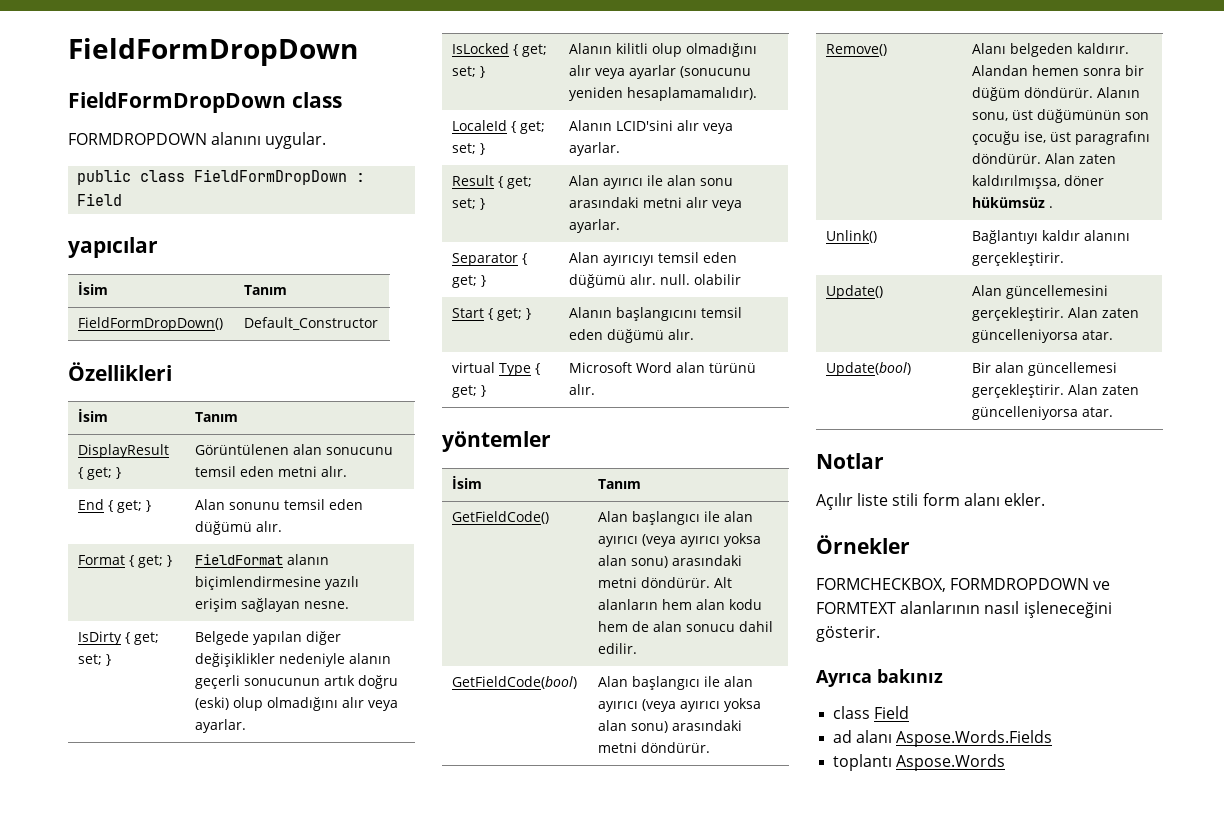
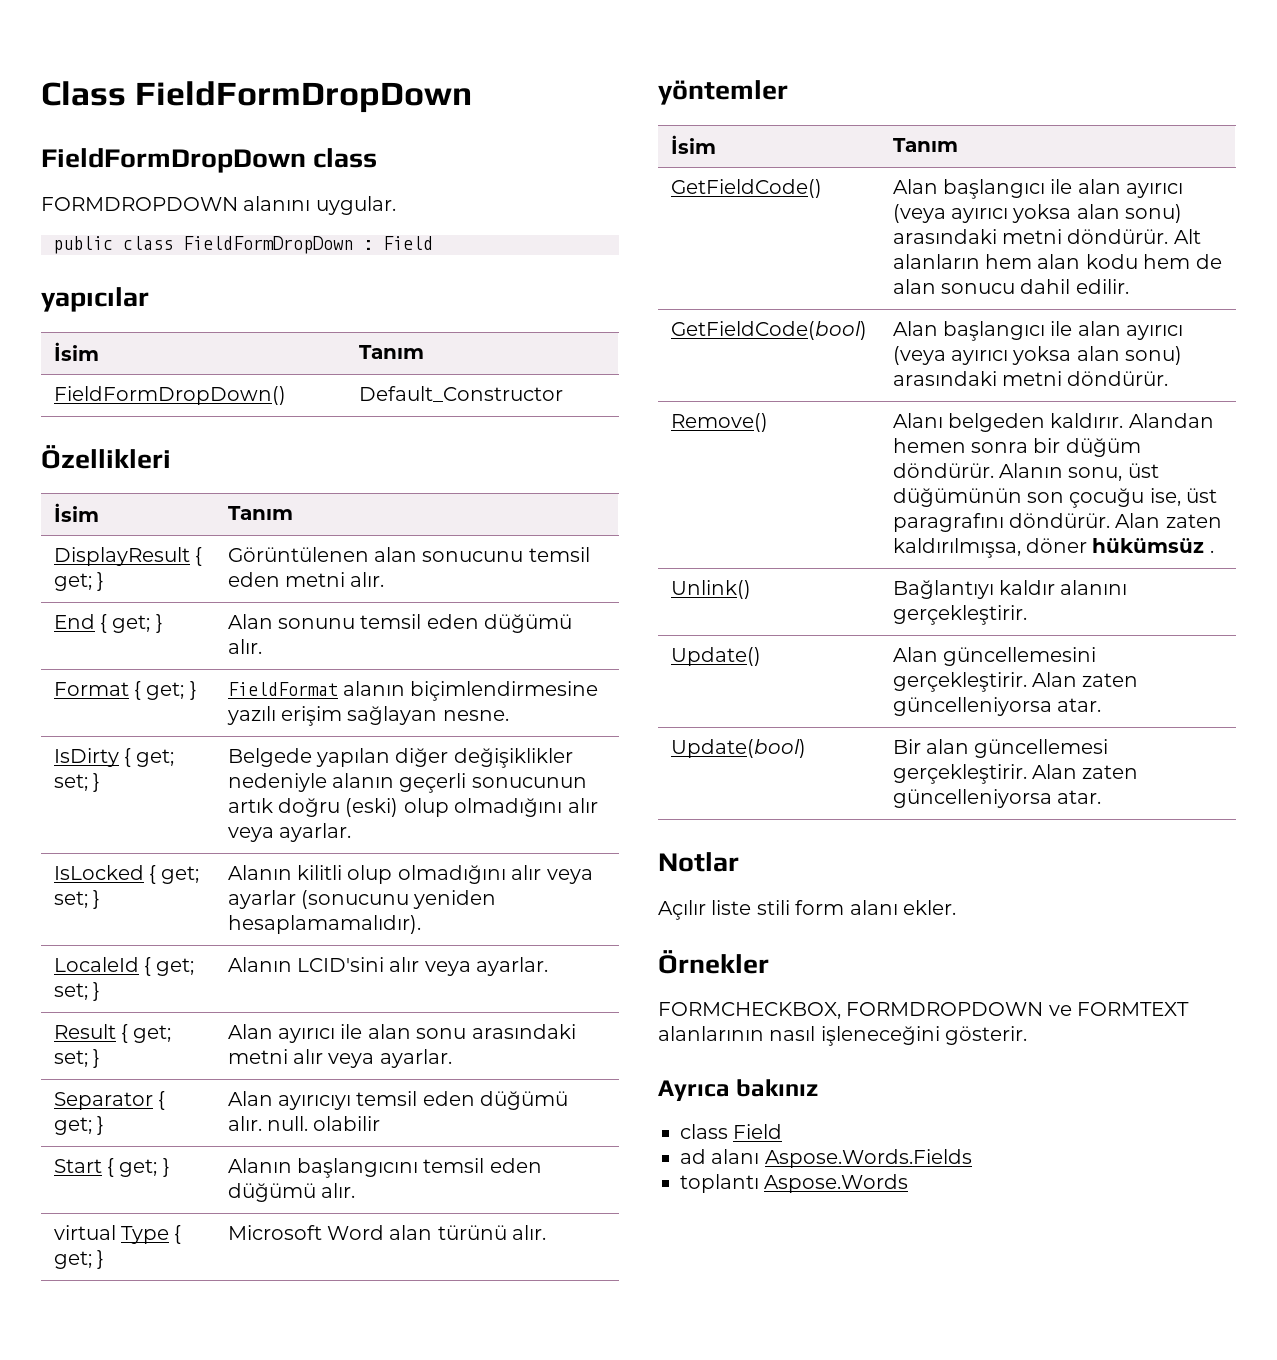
(68, 52) none -> [41,81,126,106] Class

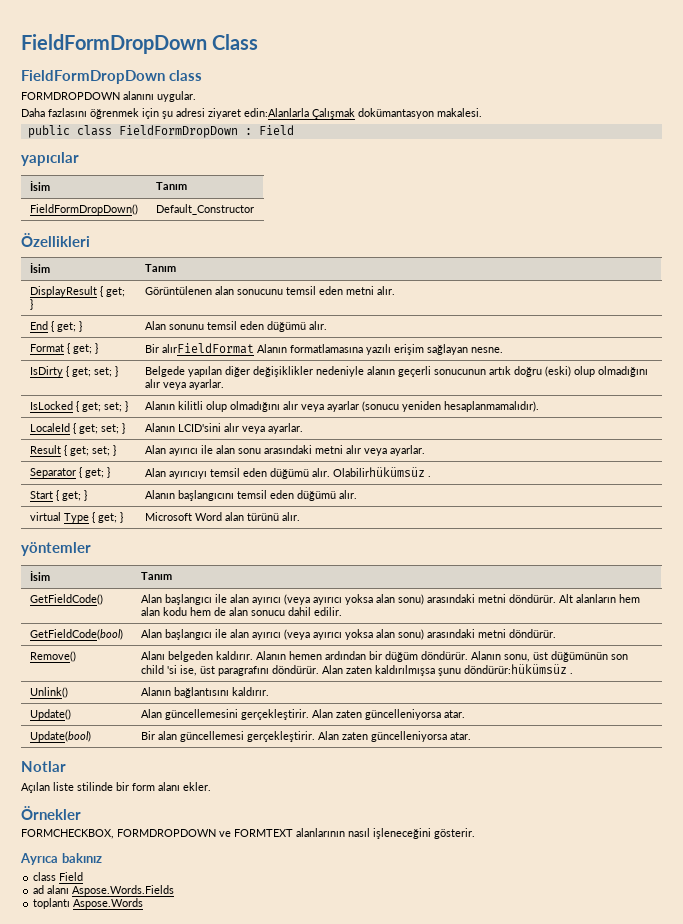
(41, 93) none -> [21,34,207,54] FieldFormDropDown
[135,81,473,113] FieldFormDropDown -> (259, 42) none
(396, 205) none -> [21,108,482,119] // Daha fazlasını öğrenmek için şu adresi ziyaret edin:Alanlarla Çalışmak dokümantasyon makalesi.
[227,681,599,701] FieldFormat alanın biçimlendirmesine -> [144,343,363,354] Bir alırFieldFormat Alanın formatlamasına
[301,890,497,909] [227,915,421,934] (sonucunu yeniden hesaplamamalıdır). -> [361,401,539,412] (sonucu yeniden hesaplanmamalıdır).
[267,1116,381,1131] null. olabilir -> [332,467,431,477] Olabilirhükümsüz .
[1128,413,1214,428] [892,438,1029,453] Alandan hemen sonra -> [255,651,366,660] Alanın hemen ardından
[1069,488,1145,508] çocuğu -> [140,665,177,674] child 'si
[892,538,1205,558] kaldırılmışsa, döner hükümsüz -> [374,664,567,676] kaldırılmışsa şunu döndürür:hükümsüz
[892,580,1128,599] [892,605,1027,625] Bağlantıyı kaldır alanını gerçekleştirir. -> [140,687,269,698] Alanın bağlantısını kaldırır.
[658,900,790,920] Açılır liste stili -> [21,782,129,793] Açılan liste stilinde bir

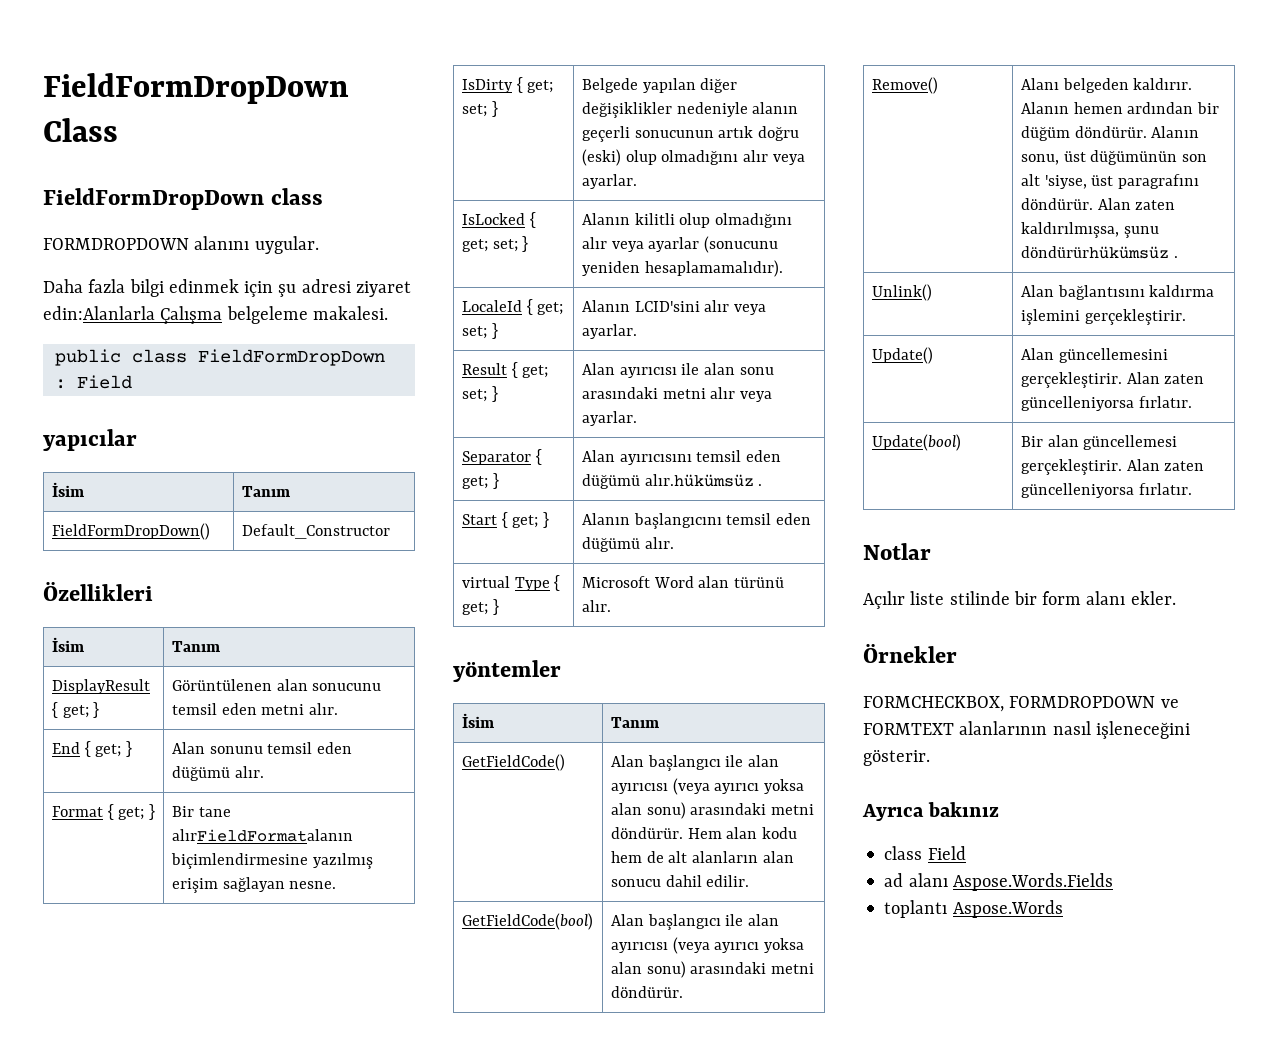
[48,108,139,119] fazlasını öğrenmek -> [88,279,239,297] fazla bilgi edinmek
[312,108,434,119] Çalışmak dokümantasyon -> [160,306,308,324] Çalışma belgeleme
[161,343,391,355] alırFieldFormat Alanın formatlamasına yazılı -> [198,807,231,817] [171,829,353,842] [170,853,373,869] tane alırFieldFormatalanın biçimlendirmesine yazılmış
[361,401,539,412] (sonucu yeniden hesaplanmamalıdır). -> [704,236,779,253] [581,260,783,277] (sonucunu yeniden hesaplamamalıdır).
[168,448,198,456] ayırıcı -> [619,367,677,378] ayırıcısı
[168,467,425,479] ayırıcıyı temsil eden düğümü alır. Olabilirhükümsüz -> [619,450,782,465] [581,474,754,489] ayırıcısını temsil eden düğümü alır.hükümsüz
[251,594,640,605] ayırıcı (veya ayırıcı yoksa alan sonu) arasındaki metni döndürür. Alt alanların hem -> [610,778,805,795] [610,802,815,819] [610,827,722,839] ayırıcısı (veya ayırıcı yoksa alan sonu) arasındaki metni döndürür. Hem
(226, 611) none -> [668,851,759,863] alt alanların
[251,632,281,640] ayırıcı -> [610,942,668,953] ayırıcısı
[140,665,197,676] child 'si ise, -> [1020,174,1087,189] alt 'siyse,
[374,664,567,676] kaldırılmışsa şunu döndürür:hükümsüz -> [1020,222,1159,238] [1020,246,1169,259] kaldırılmışsa, şunu döndürürhükümsüz
[140,687,269,698] Alanın bağlantısını kaldırır. -> [1020,285,1215,300] [1020,309,1186,325] Alan bağlantısını kaldırma işlemini gerçekleştirir.
[443,710,465,718] atar. -> [1138,396,1192,408] fırlatır.
[449,732,471,740] atar. -> [1138,483,1192,495] fırlatır.
[21,782,50,793] Açılan -> [863,591,905,609] Açılır

